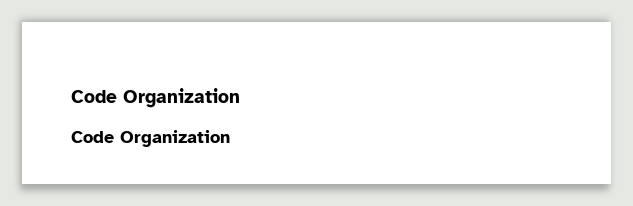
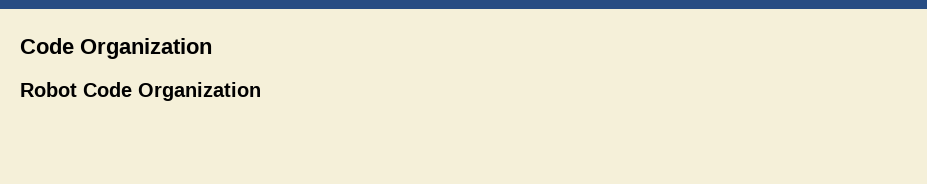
(240, 98) none -> [20,82,77,97] Robot

